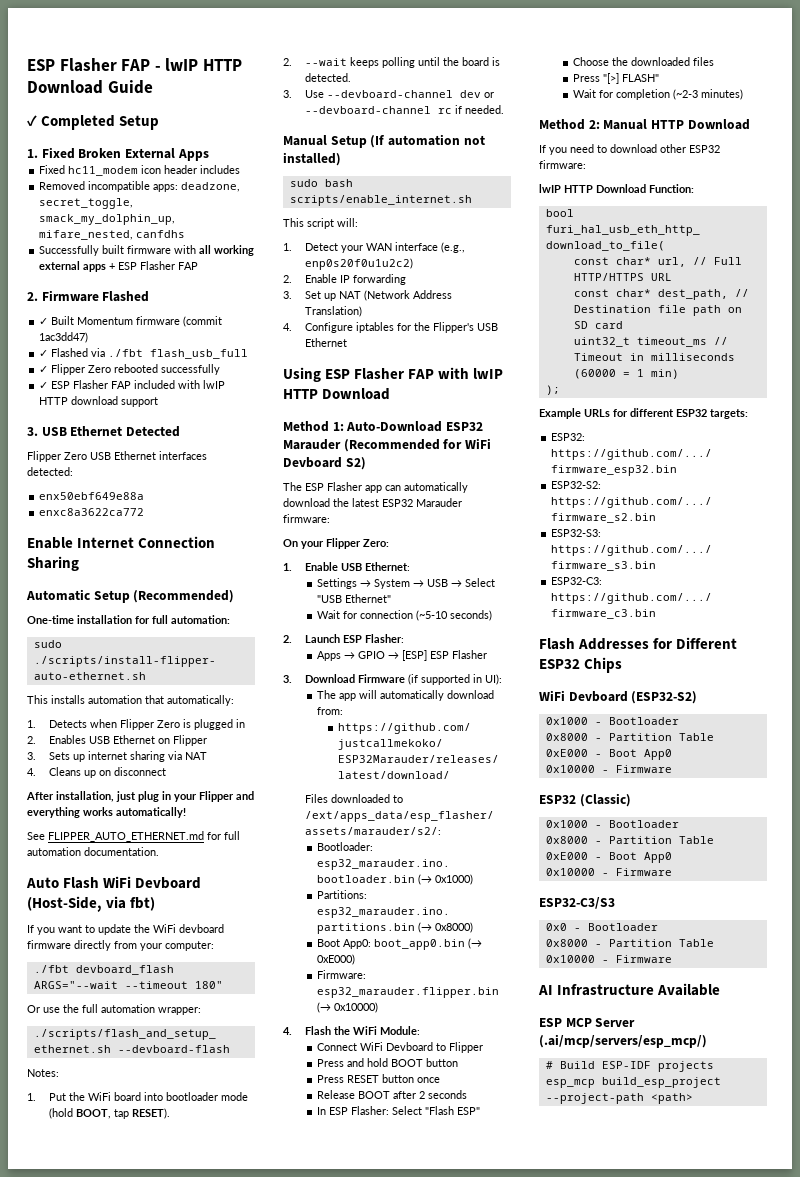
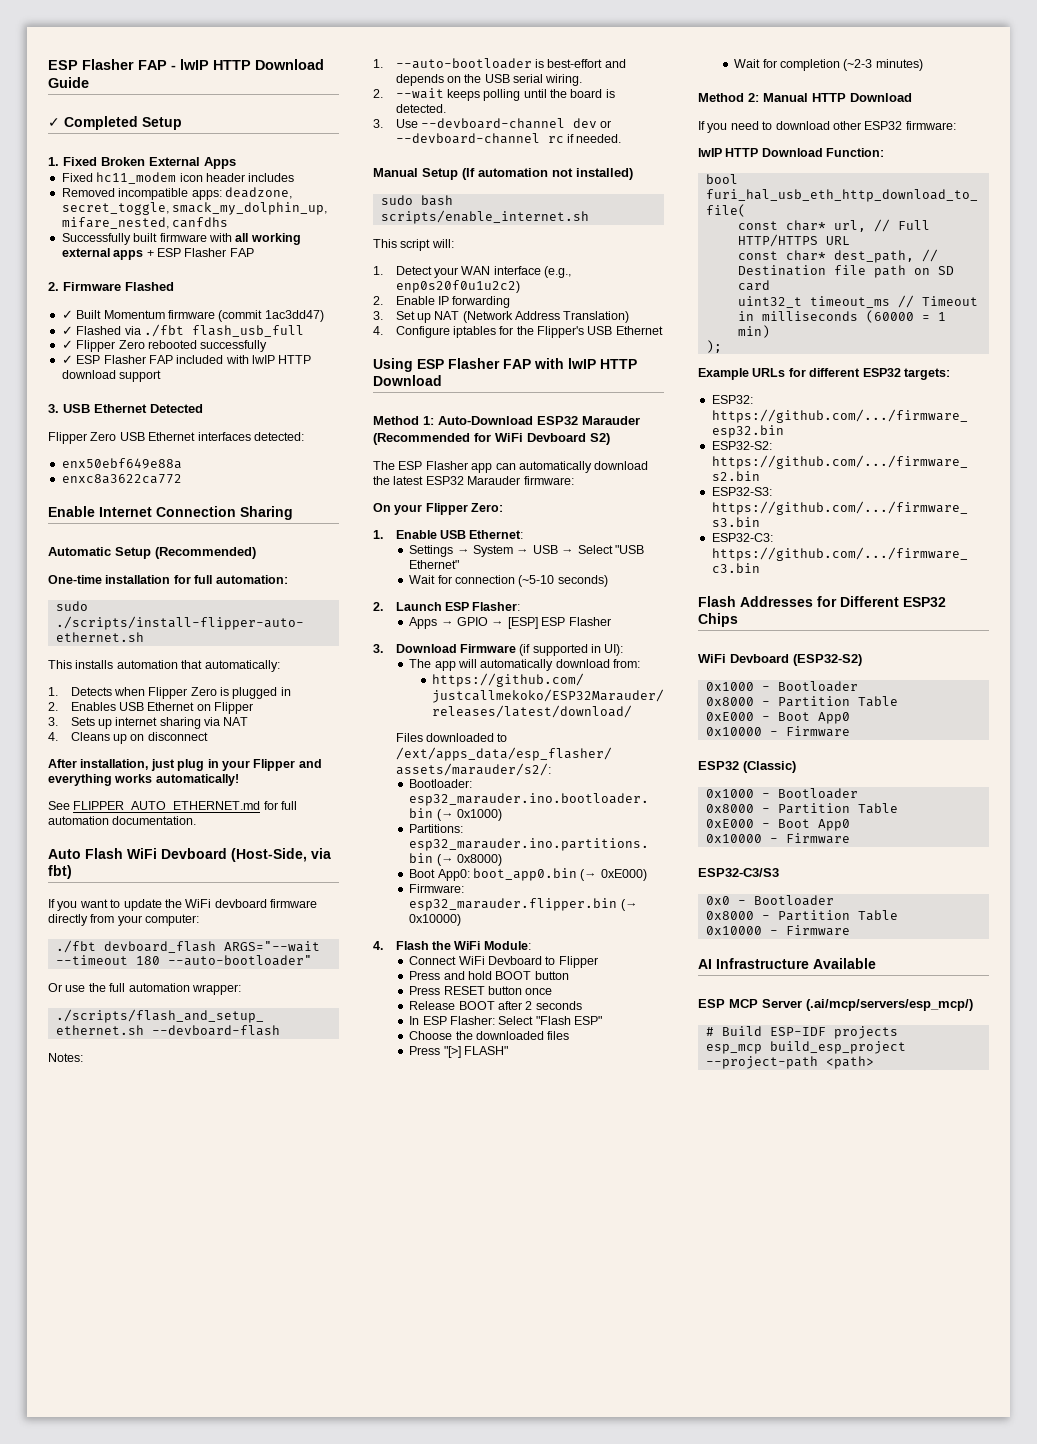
[194,981,223,989] 180" -> [135,955,312,966] 180 --auto-bootloader"
[48,1092,248,1101] [48,1108,170,1119] Put the WiFi board into bootloader mode (hold BOOT, tap RESET). -> [395,58,626,69] [395,74,583,86] --auto-bootloader is best-effort and depends on the USB serial wiring.

